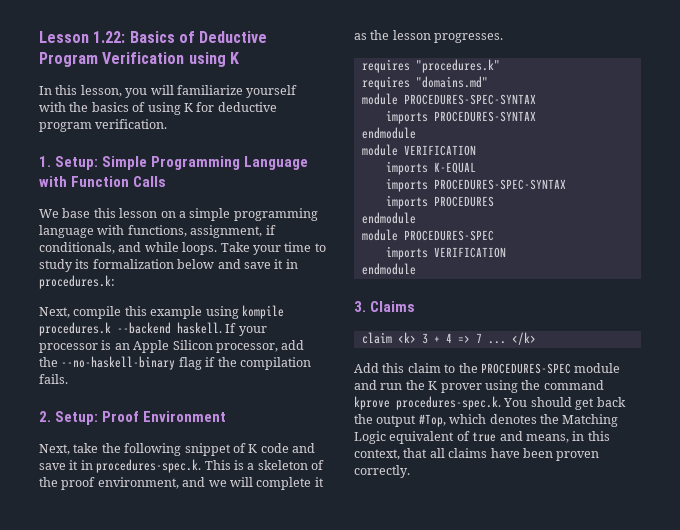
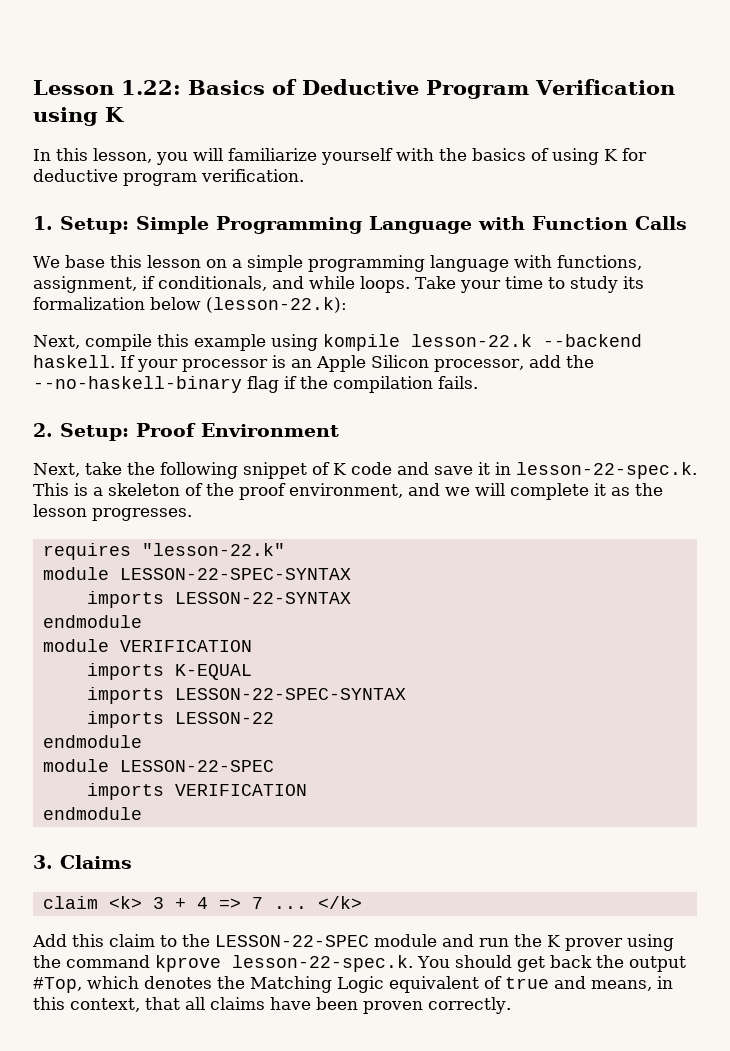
[217,259,298,269] [39,275,115,289] and save it in procedures.k: -> [206,297,347,313] (lesson-22.k):
[39,322,111,336] procedures.k -> [411,334,532,347] lesson-22.k
[96,459,202,473] procedures-spec.k. -> [516,462,697,479] lesson-22-spec.k.
[415,59,500,73] [361,76,488,90] [361,93,536,105] [385,110,536,124] "procedures.k" // requires "domains.md" // module PROCEDURES-SPEC-SYNTAX // imports PROCEDURES-SYNTAX -> [141,543,285,556] [42,567,351,580] [86,591,351,608] "lesson-22.k" // module LESSON-22-SPEC-SYNTAX // imports LESSON-22-SYNTAX
[433,179,566,190] [385,195,494,209] [361,212,416,224] [361,229,494,241] PROCEDURES-SPEC-SYNTAX // imports PROCEDURES // endmodule // module PROCEDURES-SPEC -> [174,688,406,700] [86,711,274,728] [42,735,142,748] [42,759,274,772] LESSON-22-SPEC-SYNTAX // imports LESSON-22 // endmodule // module LESSON-22-SPEC
[480,363,571,374] PROCEDURES-SPEC -> [215,935,369,947] LESSON-22-SPEC
[396,396,501,410] procedures-spec.k. -> [232,955,413,972] lesson-22-spec.k.

